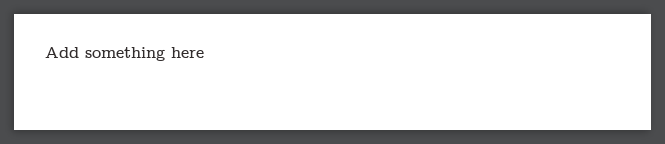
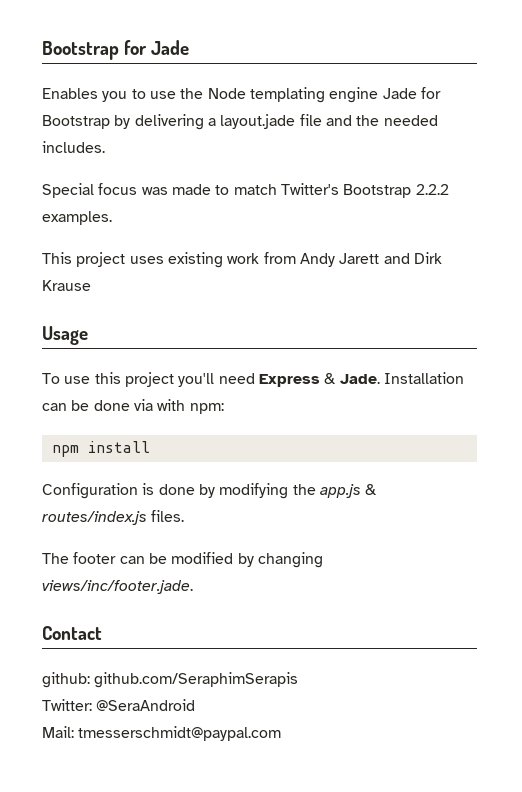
[45,47,204,61] Add something here -> [42,40,190,60] [42,87,441,103] [42,114,438,130] [42,141,105,153] [42,183,449,198] [42,211,112,225] [42,252,442,268] [42,280,91,291] [42,326,88,345] [42,372,464,387] [42,399,224,414] [51,441,150,457] [42,483,378,499] [42,510,185,525] [42,552,323,568] [42,580,193,594] [42,626,102,640] [42,672,299,688] [42,699,196,711] [42,726,282,741] Bootstrap for Jade // Enables you to use the Node templating engine Jade for Bootstrap by delivering a layout.jade file and the needed includes. // Special focus was made to match Twitter's Bootstrap 2.2.2 examples. // This project uses existing work from Andy Jarett and Dirk Krause // Usage // To use this project you'll need Express & Jade. Installation can be done via with npm: // npm install // Configuration is done by modifying the app.js & routes/index.js files. // The footer can be modified by changing views/inc/footer.jade. // Contact // github: github.com/SeraphimSerapis // Twitter: @SeraAndroid // Mail: tmesserschmidt@paypal.com

